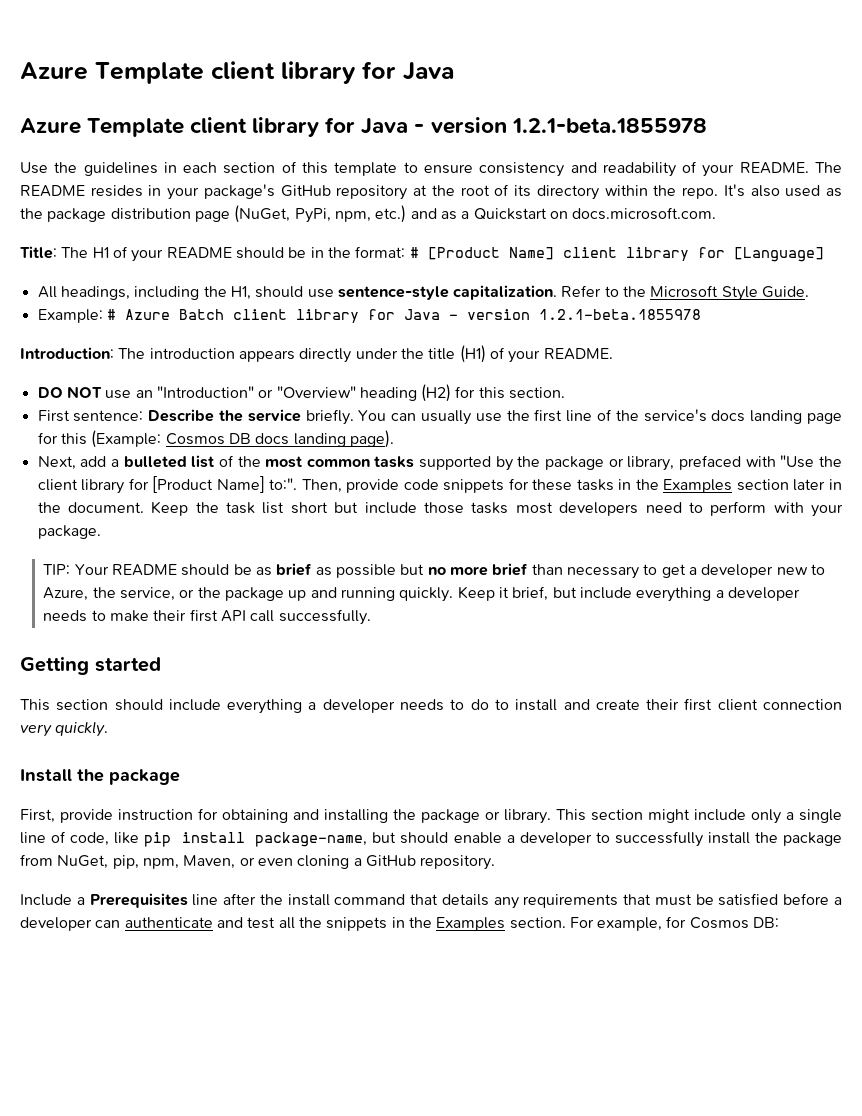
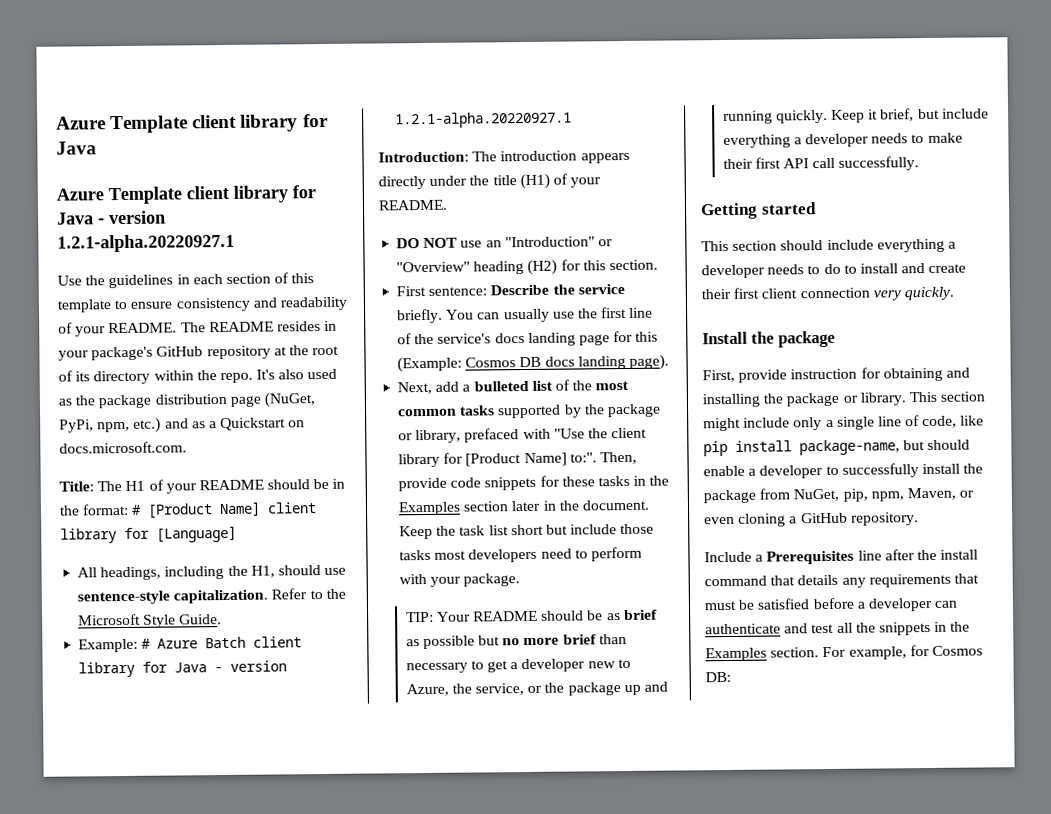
[511,118,707,134] 1.2.1-beta.1855978 -> [57,233,235,253] 1.2.1-alpha.20220927.1
[538,309,701,320] 1.2.1-beta.1855978 -> [395,111,573,129] 1.2.1-alpha.20220927.1

